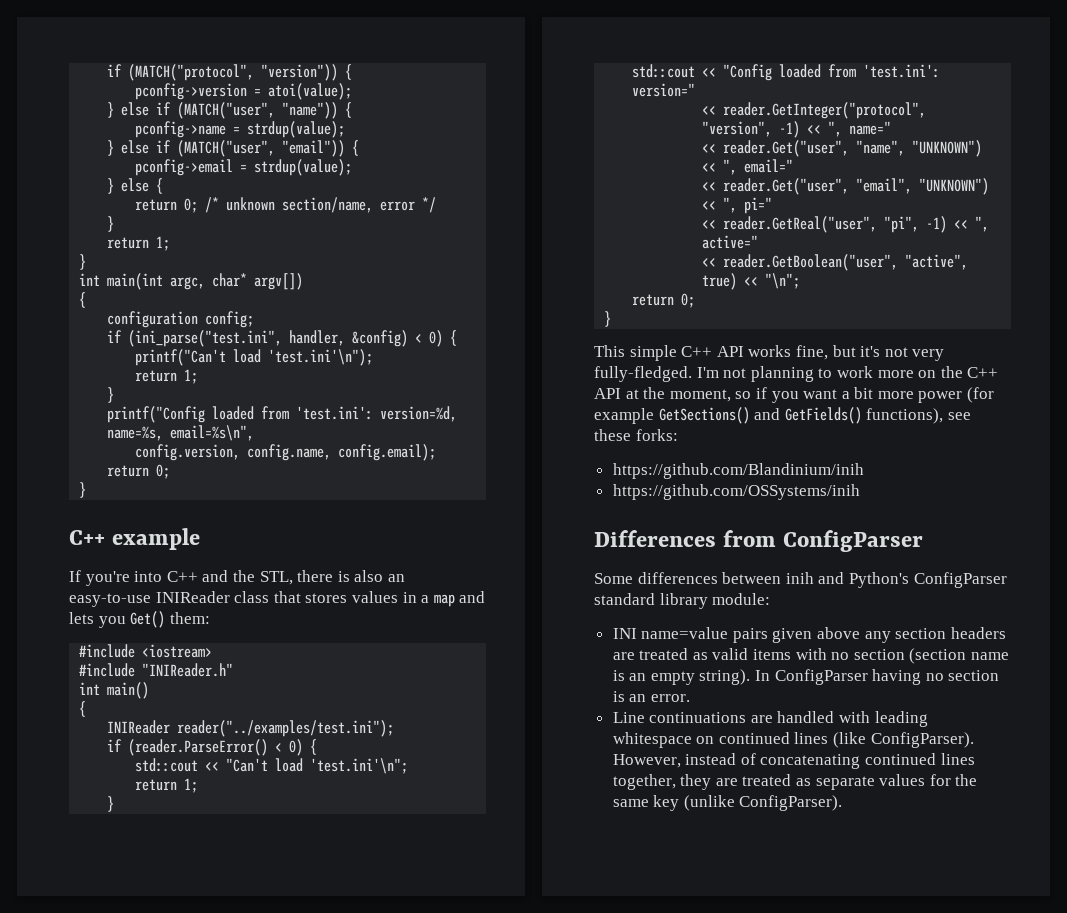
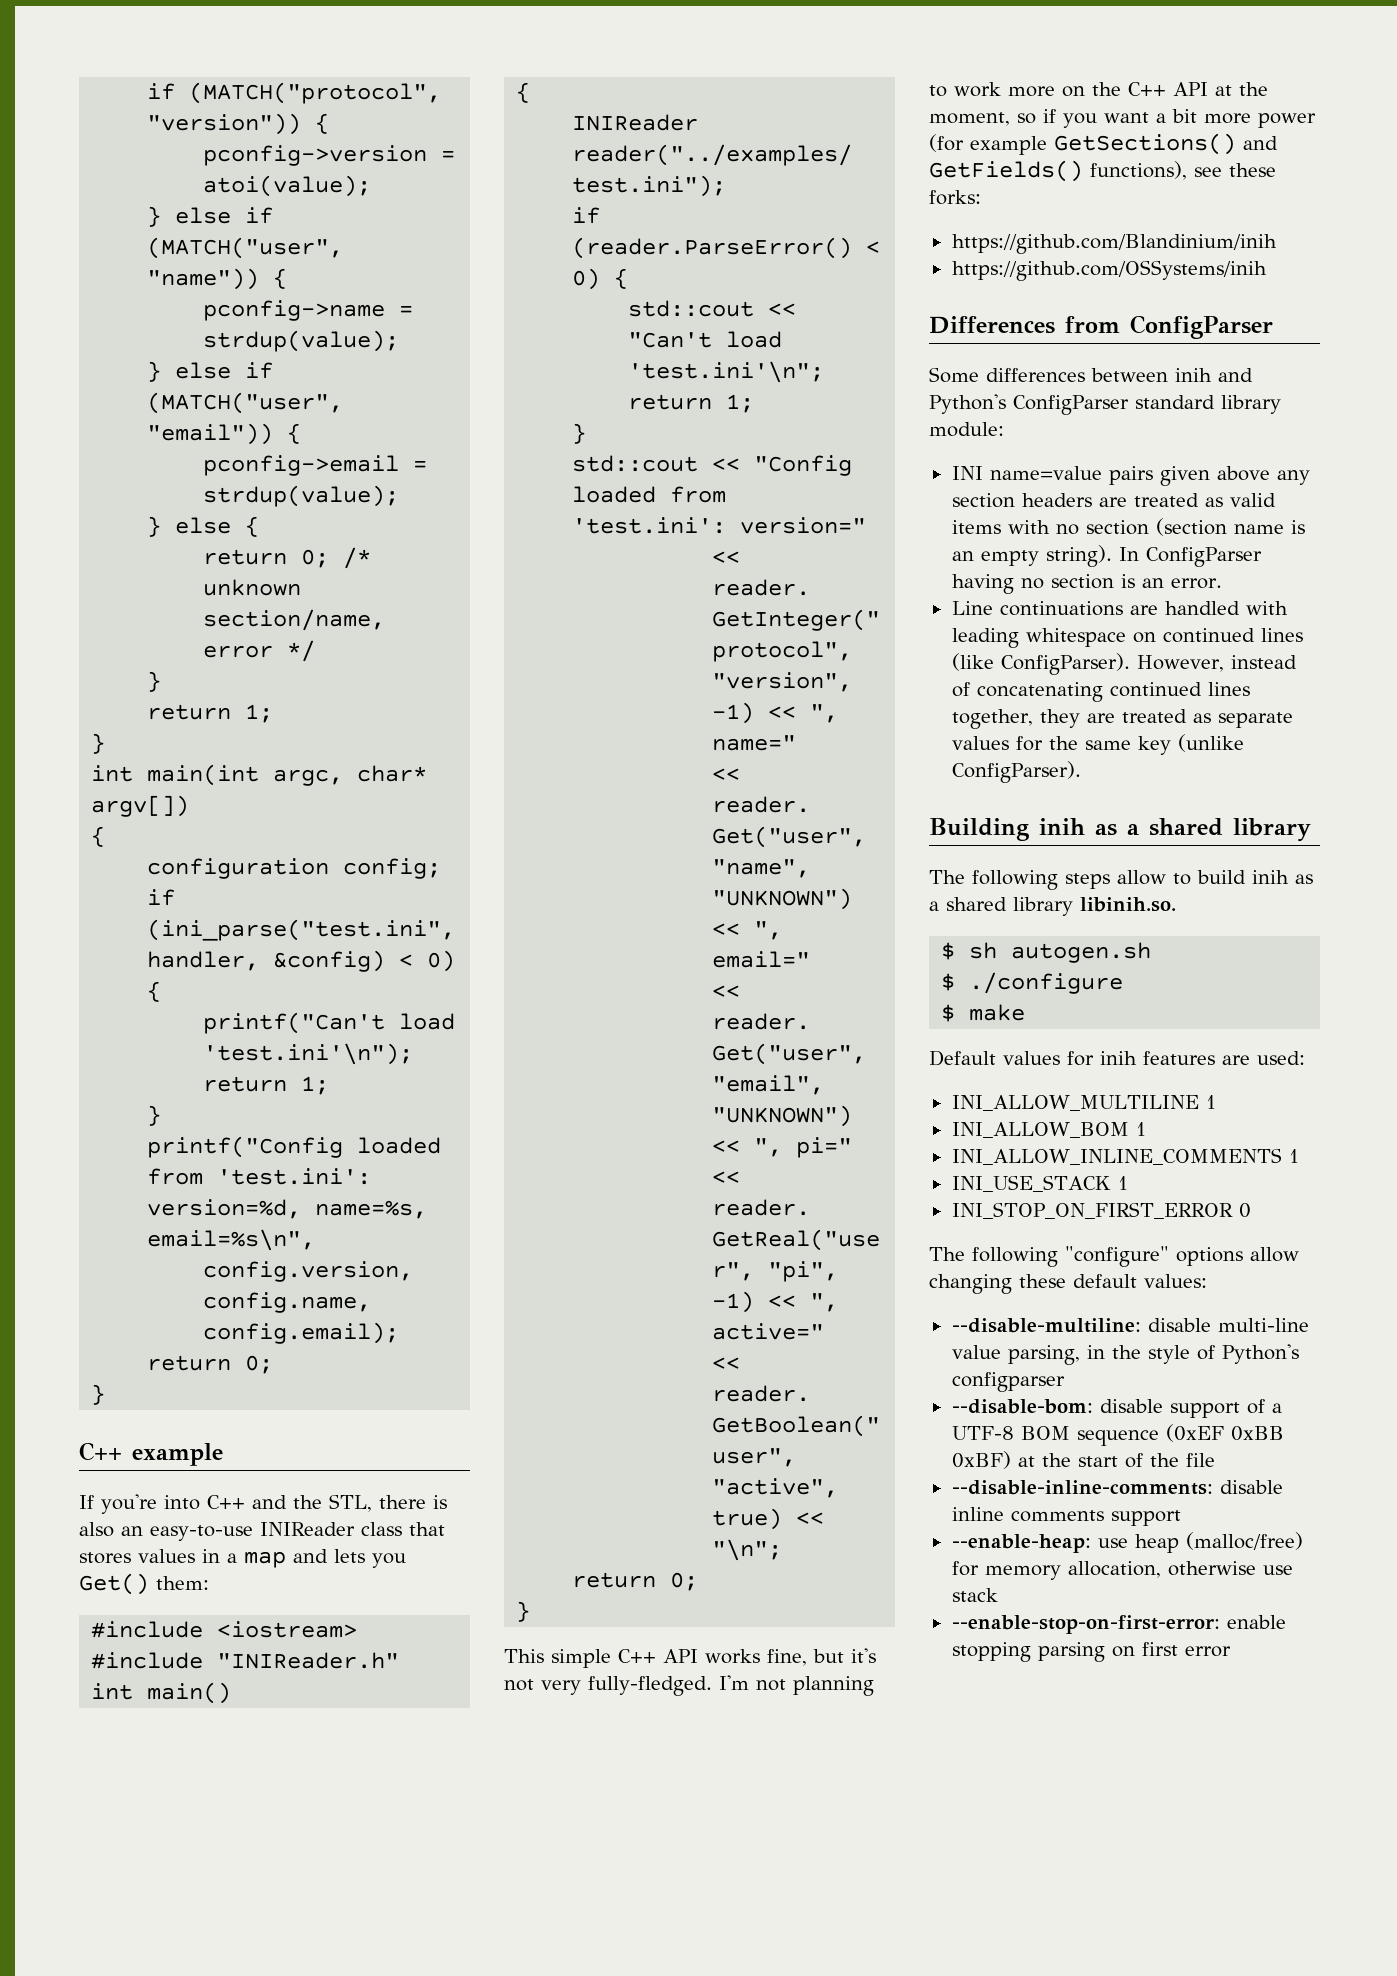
(843, 803) none -> [929,818,1311,842] [929,870,1313,890] [929,897,1176,916] [941,942,1152,963] [941,972,1124,994] [941,1004,1026,1022] [929,1050,1305,1066] [951,1095,1216,1111] [951,1122,1146,1138] [951,1148,1299,1165] [951,1175,1128,1192] [951,1202,1251,1219] [929,1246,1299,1267] [929,1274,1207,1294] [951,1318,1309,1333] [951,1344,1299,1365] [951,1372,1065,1392] [951,1399,1282,1418] [951,1424,1284,1446] [951,1451,1215,1469] [951,1480,1283,1495] [951,1507,1181,1526] [951,1532,1303,1553] [951,1561,1293,1580] [951,1588,998,1602] [951,1615,1286,1634] [951,1642,1231,1662] // Building inih as a shared library // The following steps allow to build inih as a shared library libinih.so. // $ sh autogen.sh // $ ./configure // $ make // Default values for inih features are used: // INI_ALLOW_MULTILINE 1 // INI_ALLOW_BOM 1 // INI_ALLOW_INLINE_COMMENTS 1 // INI_USE_STACK 1 // INI_STOP_ON_FIRST_ERROR 0 // The following "configure" options allow changing these default values: // --disable-multiline: disable multi-line value parsing, in the style of Python's configparser // --disable-bom: disable support of a UTF-8 BOM sequence (0xEF 0xBB 0xBF) at the start of the file // --disable-inline-comments: disable inline comments support // --enable-heap: use heap (malloc/free) for memory allocation, otherwise use stack // --enable-stop-on-first-error: enable stopping parsing on first error

